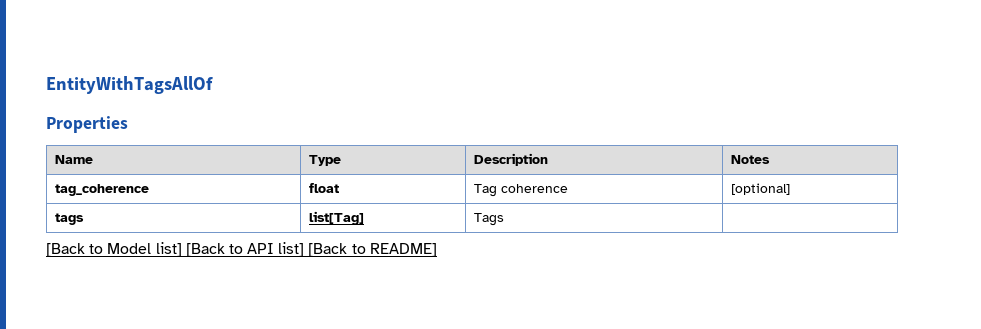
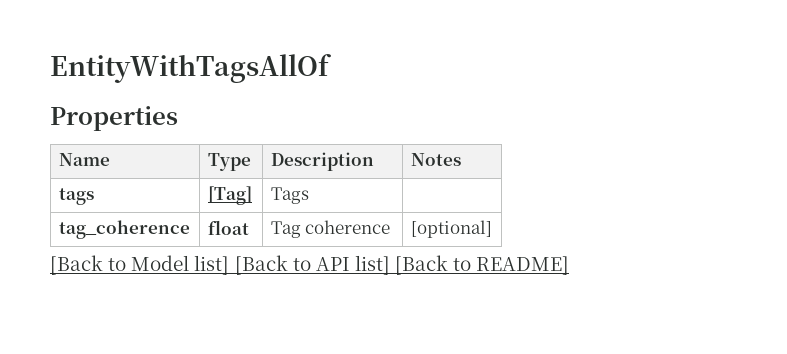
(770, 159) none -> [58,188,94,205] [207,186,252,205] [270,187,309,204] // tags | [Tag] | Tags |
[54,213,84,225] [308,211,364,225] [473,213,504,226] // tags | list[Tag] | Tags | -> (492, 229) none

